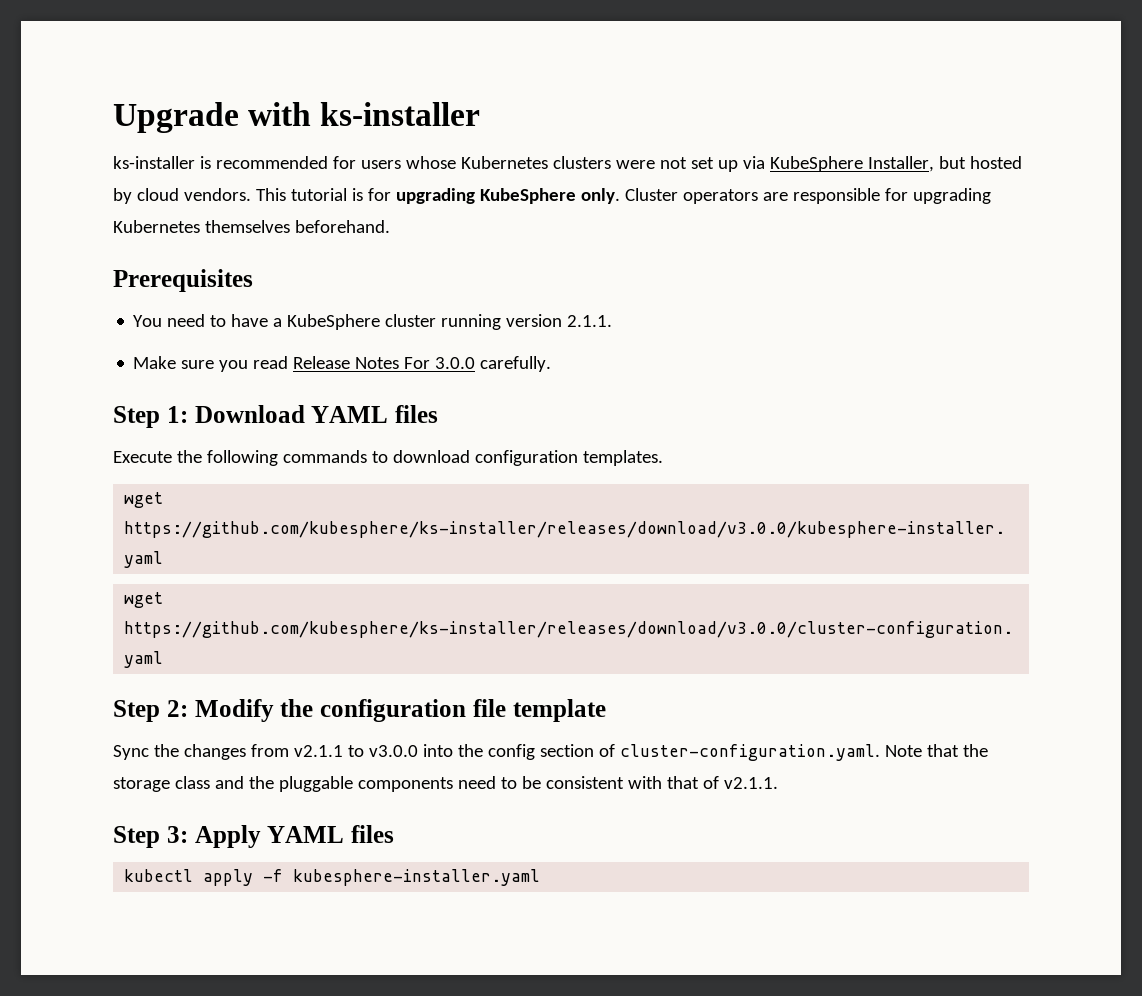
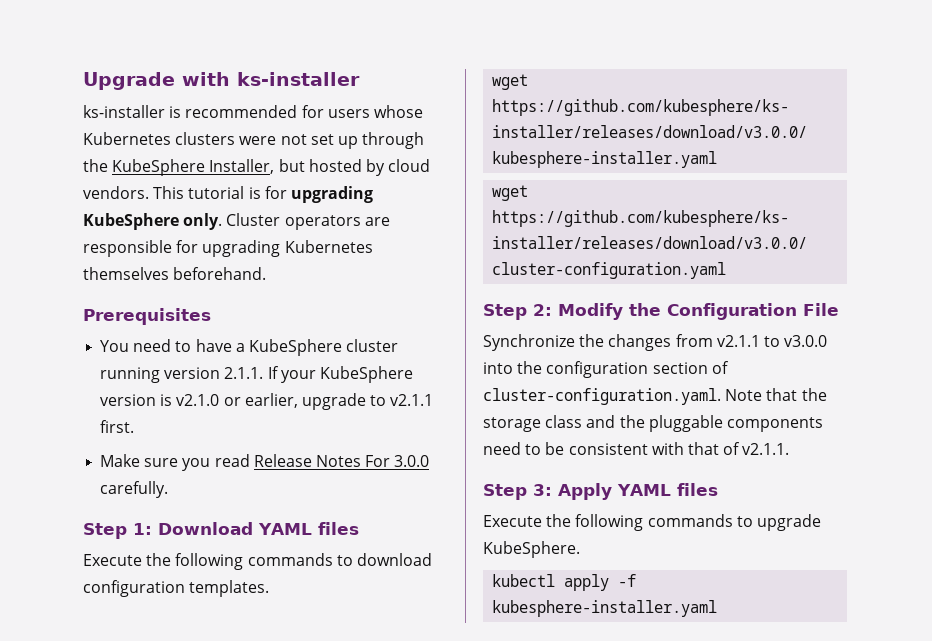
[742,156,765,169] via -> [362,132,425,149] [83,159,108,172] through the
(613, 321) none -> [267,366,413,383] [100,393,434,410] [100,420,135,433] If your KubeSphere version is v2.1.0 or earlier, upgrade to v2.1.1 first.
[320,699,606,722] [113,745,149,760] configuration file template // Sync -> [667,303,839,320] [483,334,575,351] Configuration File // Synchronize
[487,744,535,760] config -> [546,361,649,378] configuration
(394, 834) none -> [483,514,821,531] [483,541,580,558] // Execute the following commands to upgrade KubeSphere.

